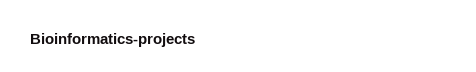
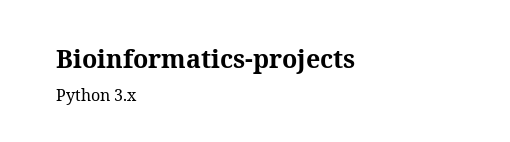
(195, 40) none -> [56,88,138,105] // Python 3.x

